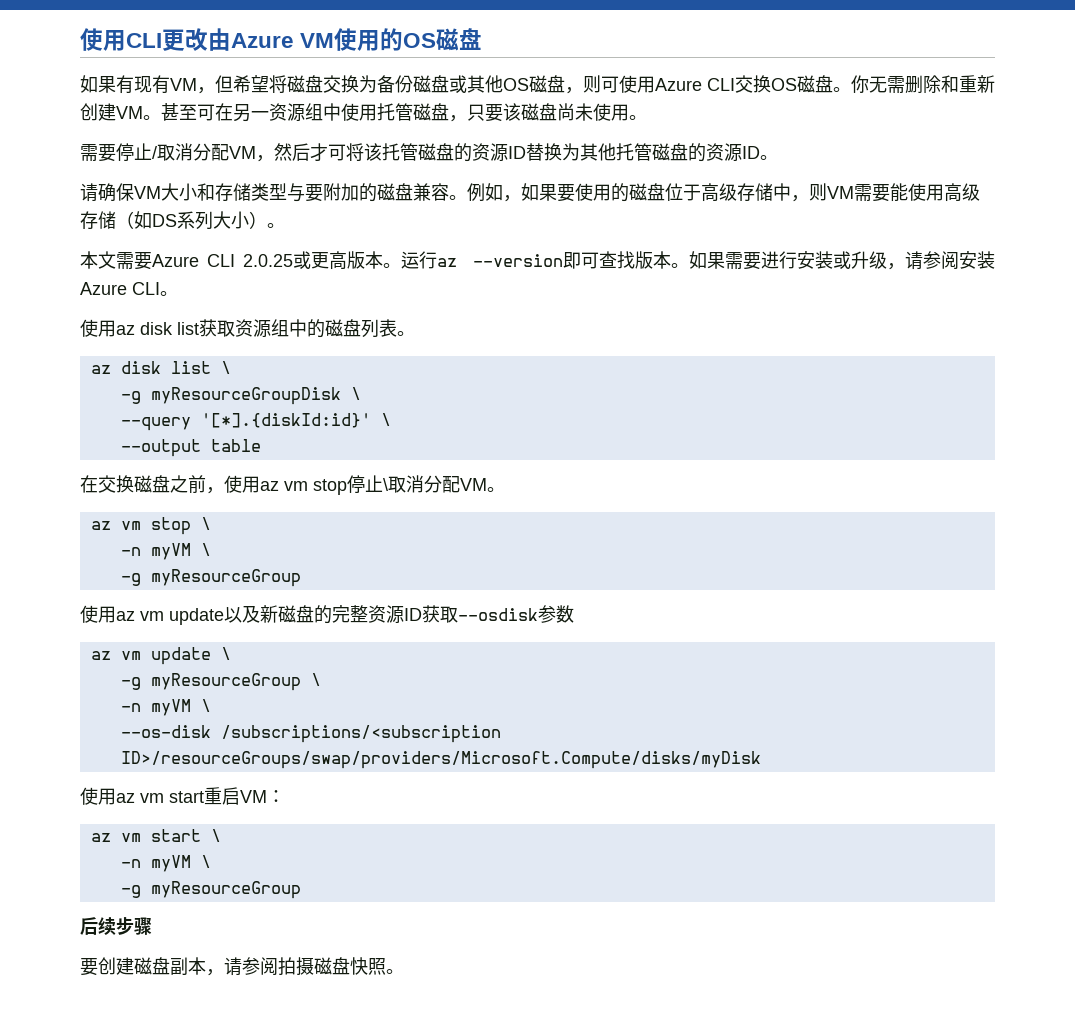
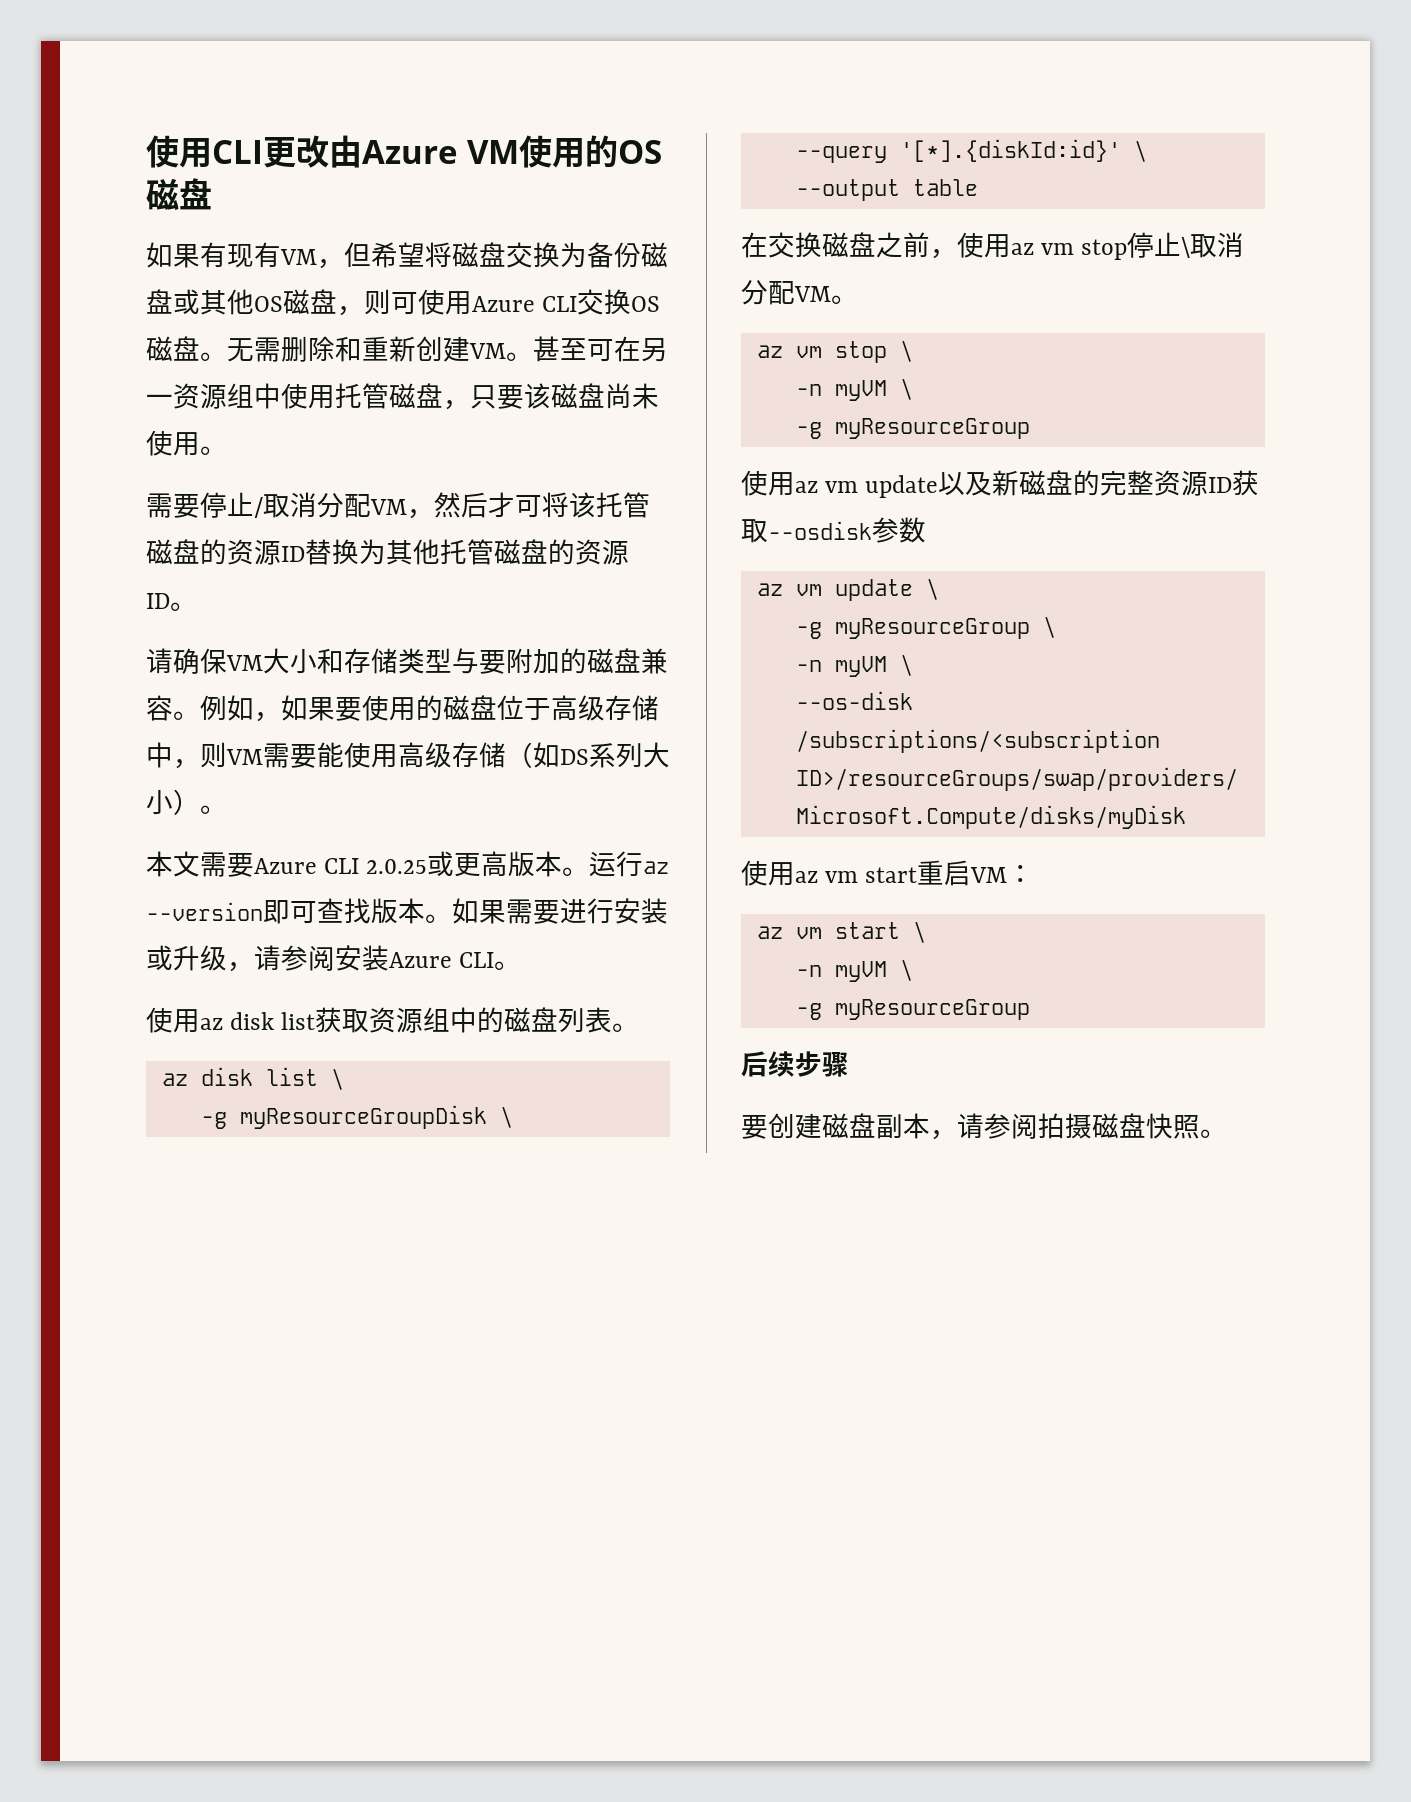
[851,75,869,93] 你 -> (227, 356) none

